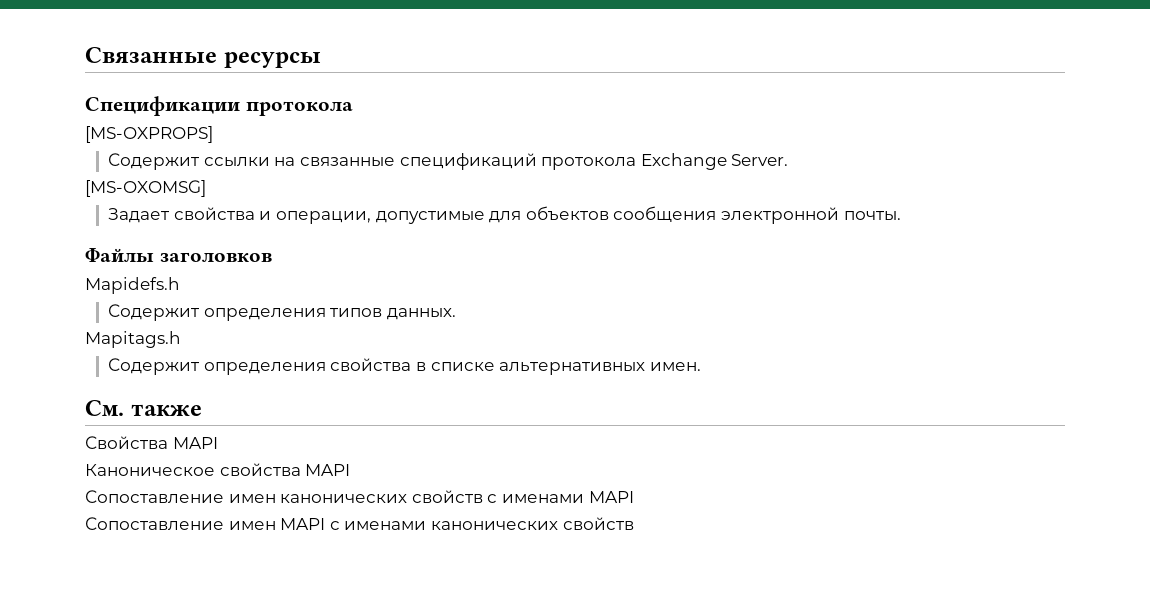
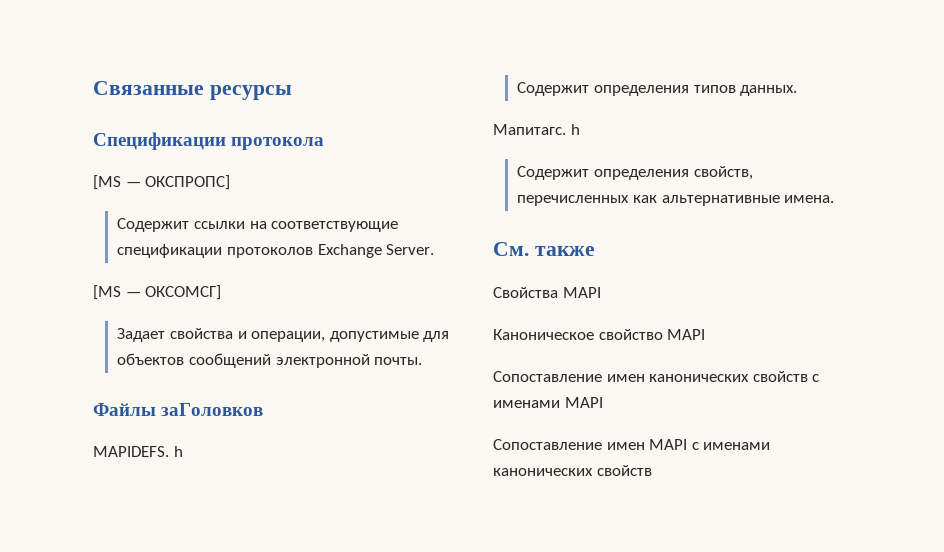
[85,126,213,143] [MS-OXPROPS] -> [93,175,231,190] [MS — ОКСПРОПС]
[300,153,637,170] связанные спецификаций протокола -> [271,221,399,232] [117,244,313,258] соответствующие спецификации протоколов
[85,180,206,197] [MS-OXOMSG] -> [93,285,222,300] [MS — ОКСОМСГ]
[613,206,717,222] сообщения -> [188,353,271,368] сообщений
[159,252,272,262] [85,277,180,294] заголовков // Mapidefs.h -> [161,403,264,416] [93,446,183,457] заГоловков // MAPIDEFS. h
[85,331,181,348] [108,358,701,375] Mapitags.h // Содержит определения свойства в списке альтернативных имен. -> [493,124,580,135] [517,166,753,180] [517,195,835,206] Мапитагс. h // Содержит определения свойств, перечисленных как альтернативные имена.
[219,463,301,476] свойства -> [598,329,663,340] свойство

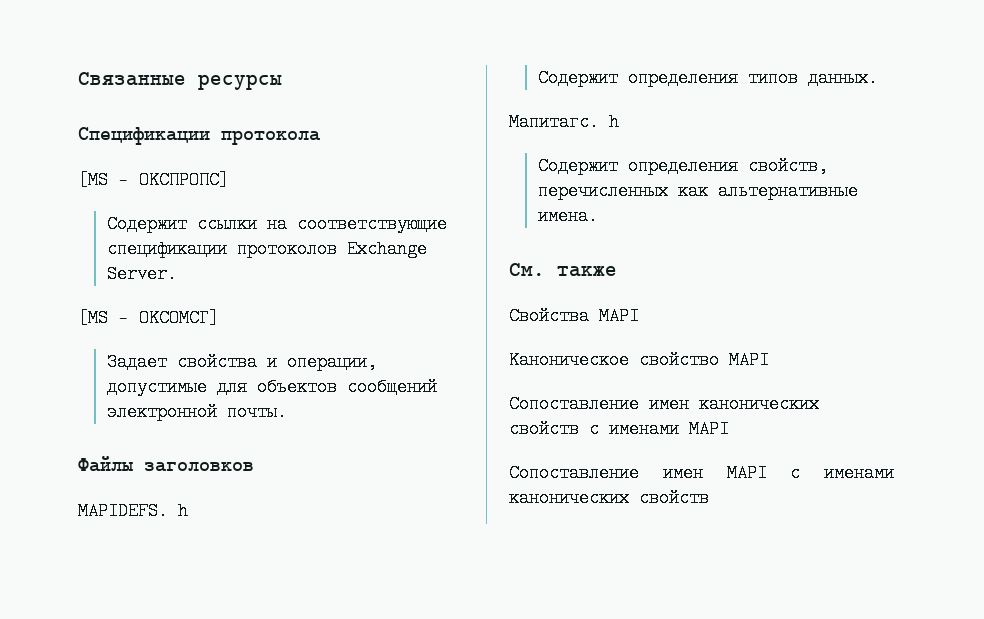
[161,403,264,416] заГоловков -> [144,462,254,472] заголовков

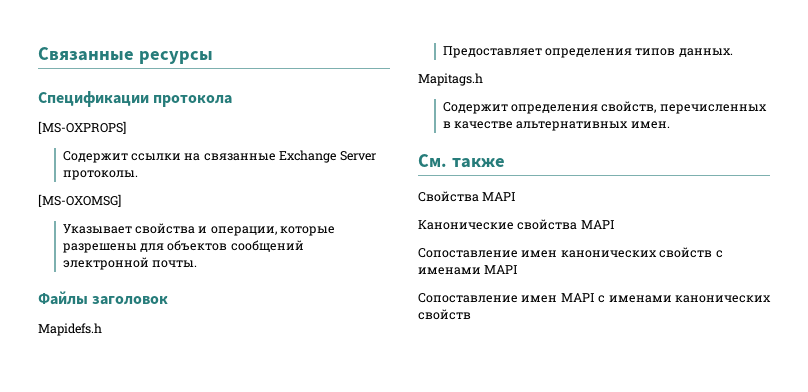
[78,171,229,189] [MS — ОКСПРОПС] -> [38,121,126,134] [MS-OXPROPS]
[297,216,448,233] [107,240,428,258] [107,265,178,283] [78,309,219,327] [107,354,168,371] соответствующие спецификации протоколов Exchange Server. // [MS — ОКСОМСГ] // Задает -> [203,150,376,163] [62,170,138,180] [38,194,121,207] [62,224,132,234] связанные Exchange Server протоколы. // [MS-OXOMSG] // Указывает
[107,379,208,396] допустимые -> [280,226,336,236] [62,243,137,253] которые разрешены
[144,462,254,472] [78,502,188,520] [538,70,619,87] заголовков // MAPIDEFS. h // Содержит -> [92,296,169,305] [38,323,102,336] [442,46,542,58] заголовок // Mapidefs.h // Предоставляет
[509,113,619,131] Мапитагс. h -> [418,73,483,86] Mapitags.h
[678,183,859,200] [538,207,599,225] как альтернативные имена. -> [442,121,670,131] в качестве альтернативных имен.
[509,352,719,369] Каноническое свойство -> [418,219,578,230] Канонические свойства

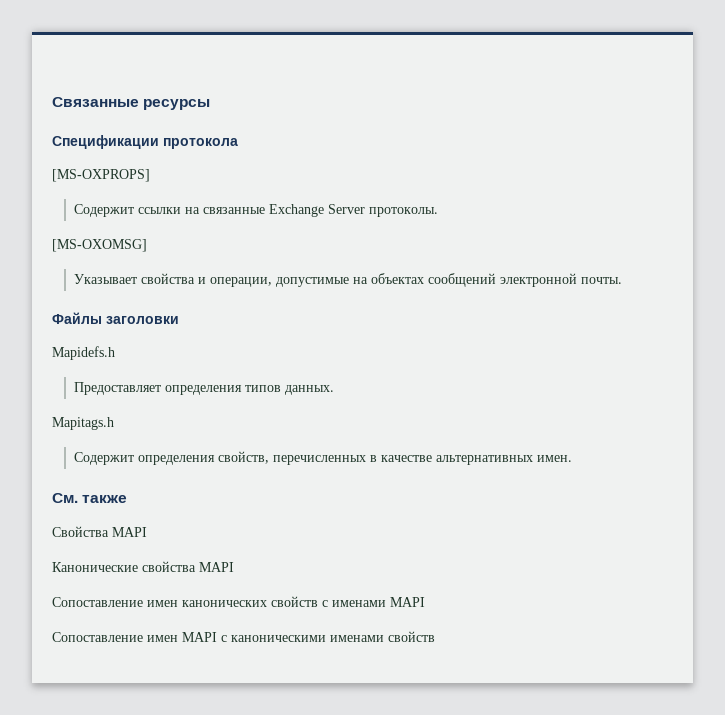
[280,226,336,236] [62,240,228,253] которые разрешены для объектов -> [275,273,424,287] допустимые на объектах
[92,296,169,305] заголовок -> [106,316,179,324] заголовки
[608,295,771,303] именами канонических -> [231,635,384,642] каноническими именами

